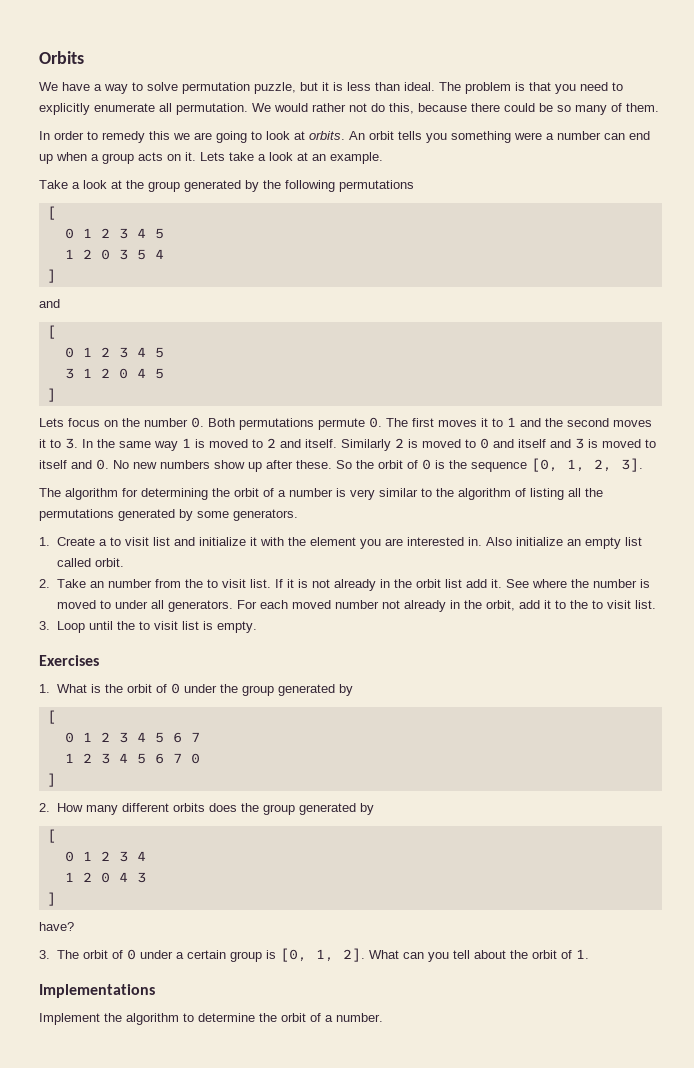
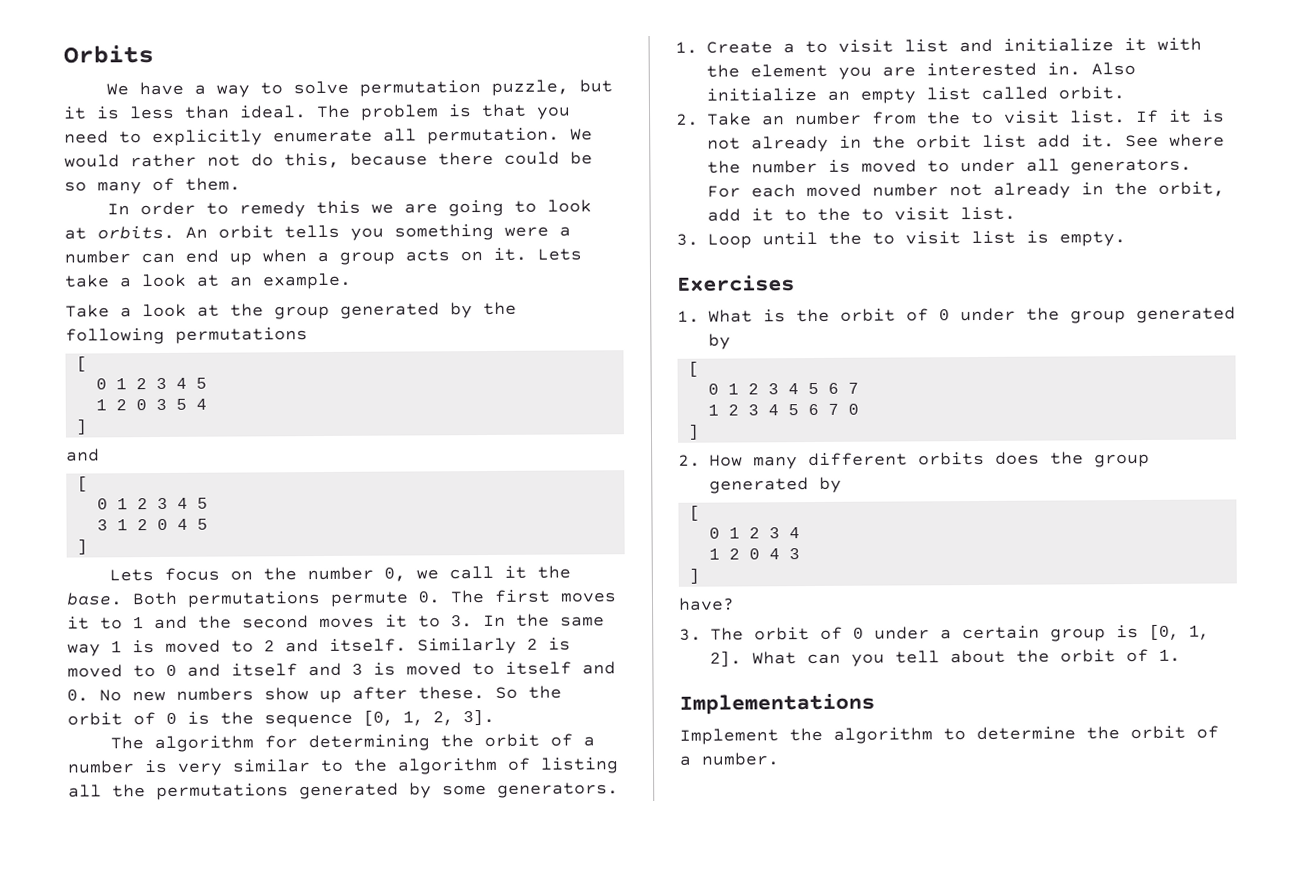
[191,417,204,428] 0. -> [384,565,572,582] [66,592,123,606] 0, we call it the base.

